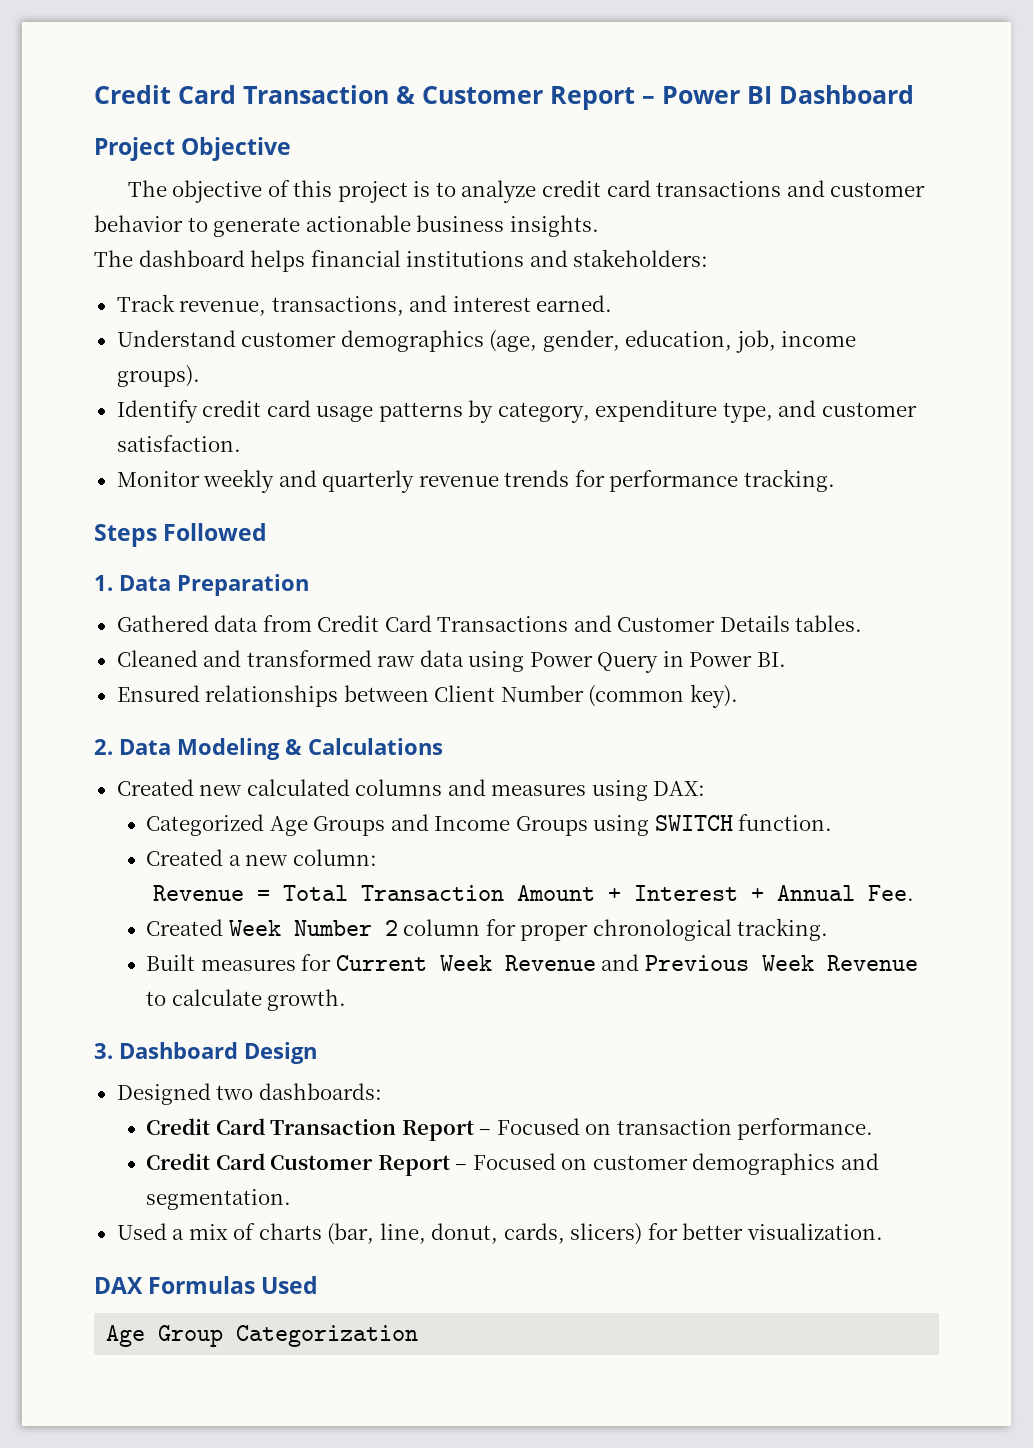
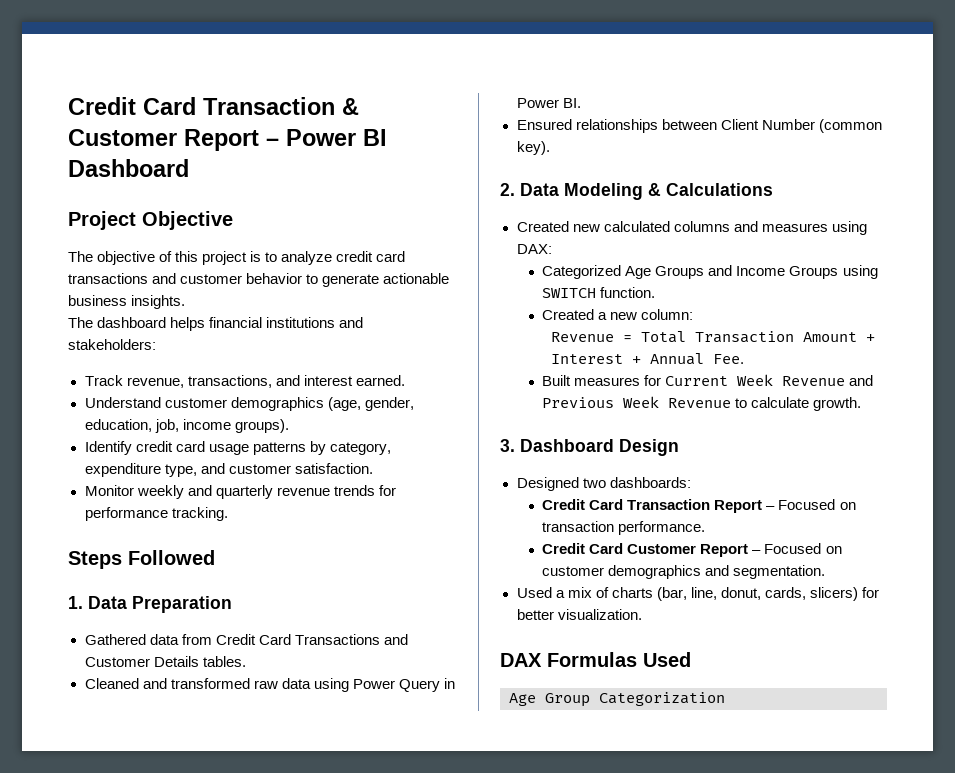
[146,918,829,941] // Created Week Number 2 column for proper chronological tracking. -> (745, 359) none

